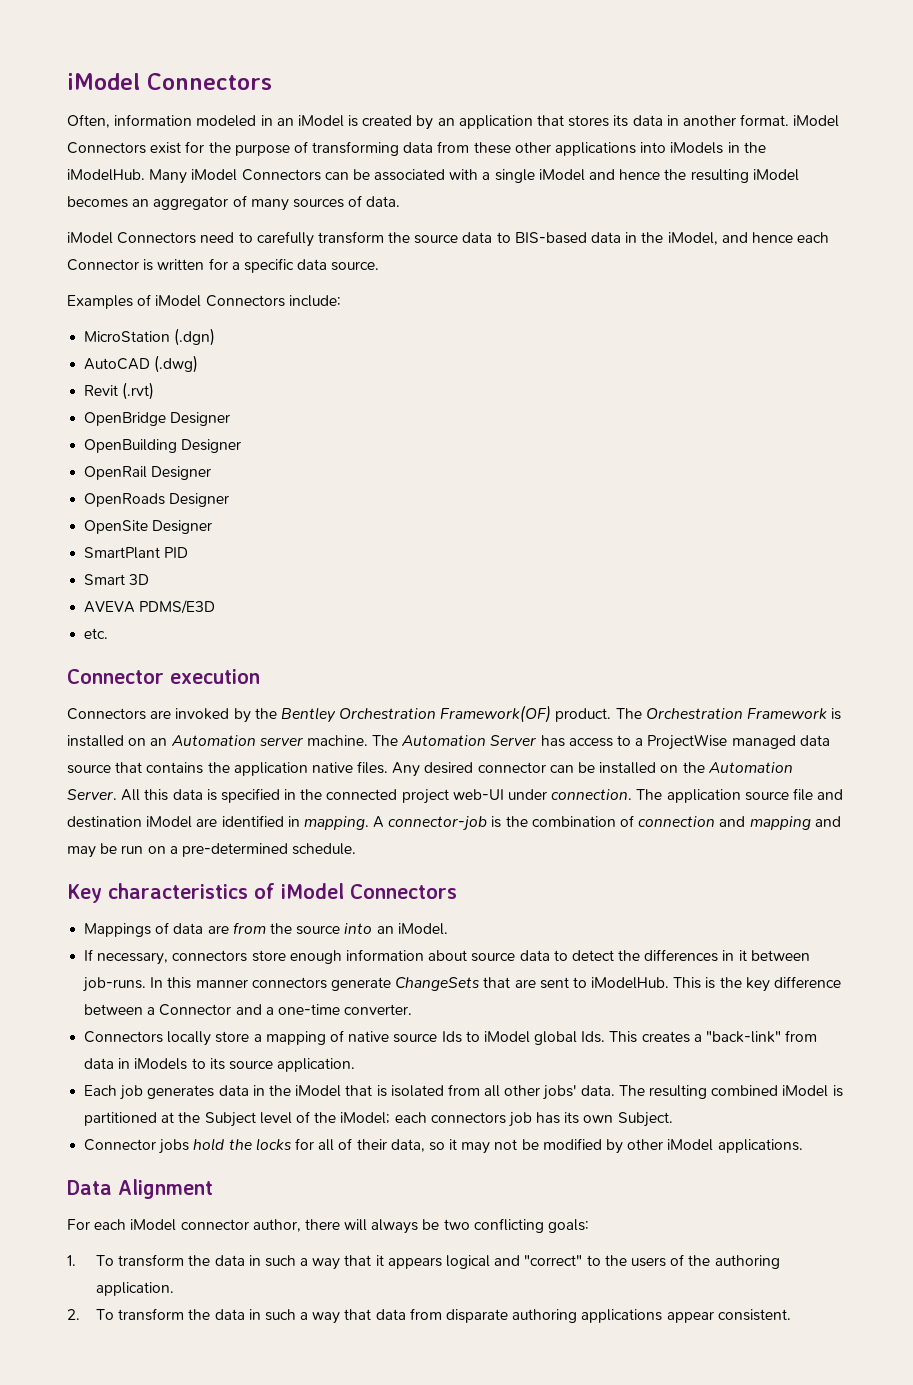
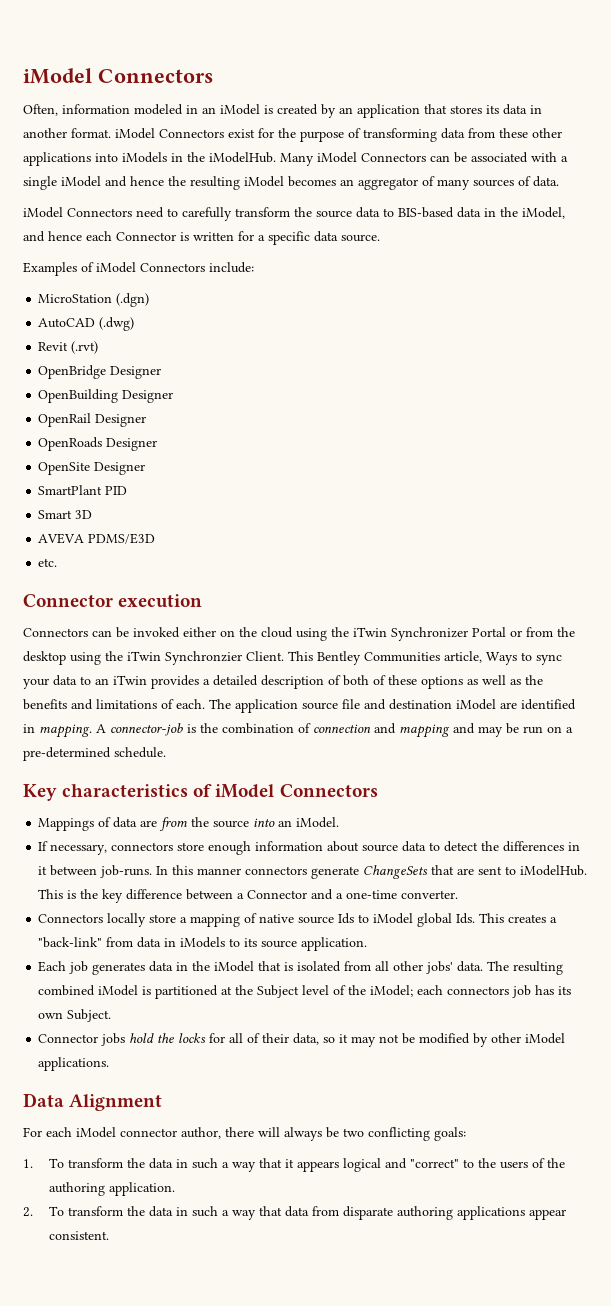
[150,705,842,723] [67,734,830,750] [67,761,793,777] [67,788,633,804] are invoked by the Bentley Orchestration Framework(OF) product. The Orchestration Framework is installed on an Automation server machine. The Automation Server has access to a ProjectWise managed data source that contains the application native files. Any desired connector can be installed on the Automation Server. All this data is specified in the connected project web-UI under connection. -> [92,627,575,641] [23,651,562,665] [23,675,543,689] [23,699,205,710] can be invoked either on the cloud using the iTwin Synchronizer Portal or from the desktop using the iTwin Synchronzier Client. This Bentley Communities article, Ways to sync your data to an iTwin provides a detailed description of both of these options as well as the benefits and limitations of each.

